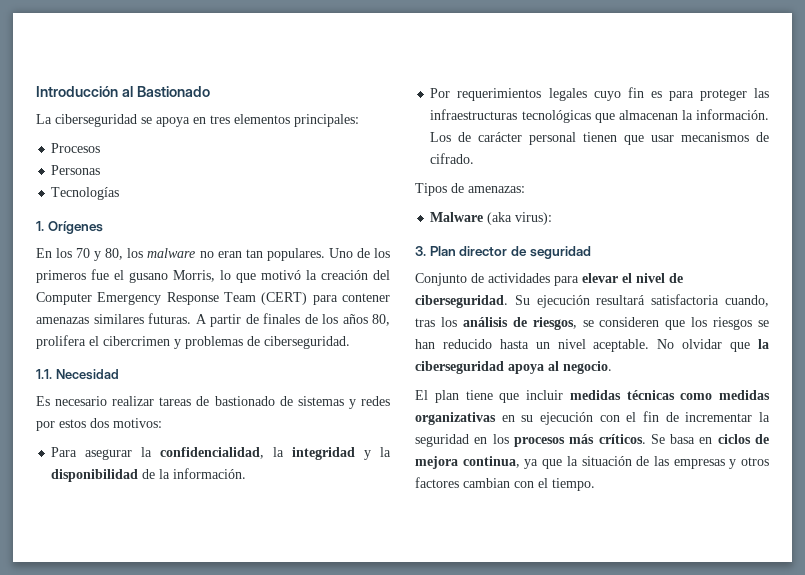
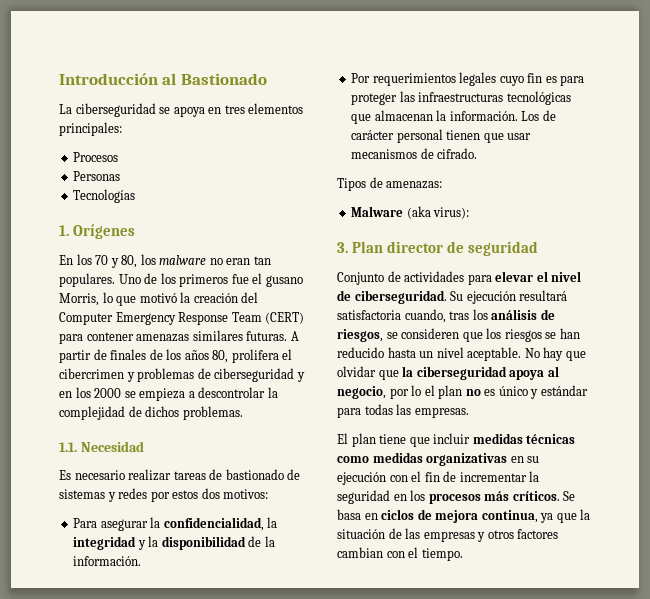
[264,336,350,349] ciberseguridad. -> [214,368,305,382] [59,387,278,401] [59,406,243,420] ciberseguridad y en los 2000 se empieza a descontrolar la complejidad de dichos problemas.
(675, 344) none -> [543,347,586,361] hay que
[563,361,612,374] negocio. -> [337,385,588,399] [337,404,469,418] negocio, por lo el plan no es único y estándar para todas las empresas.

